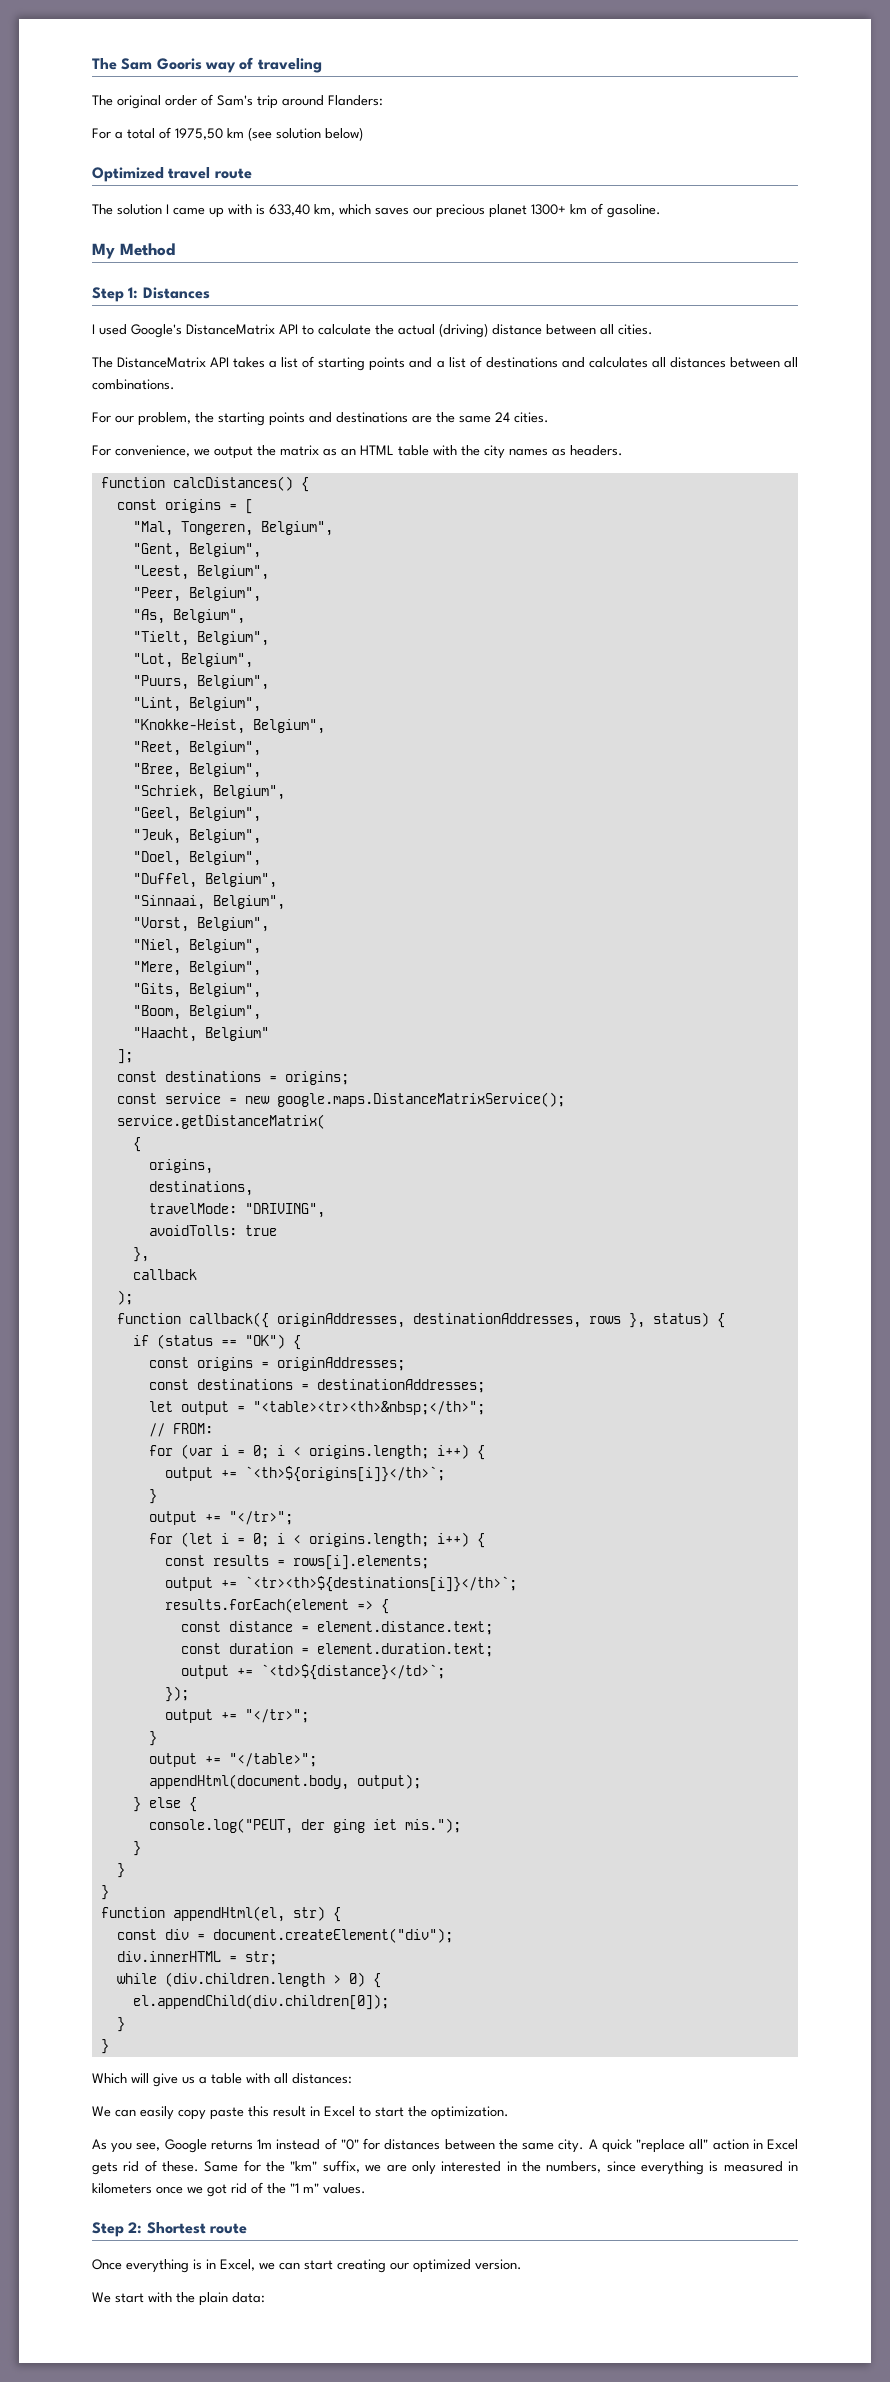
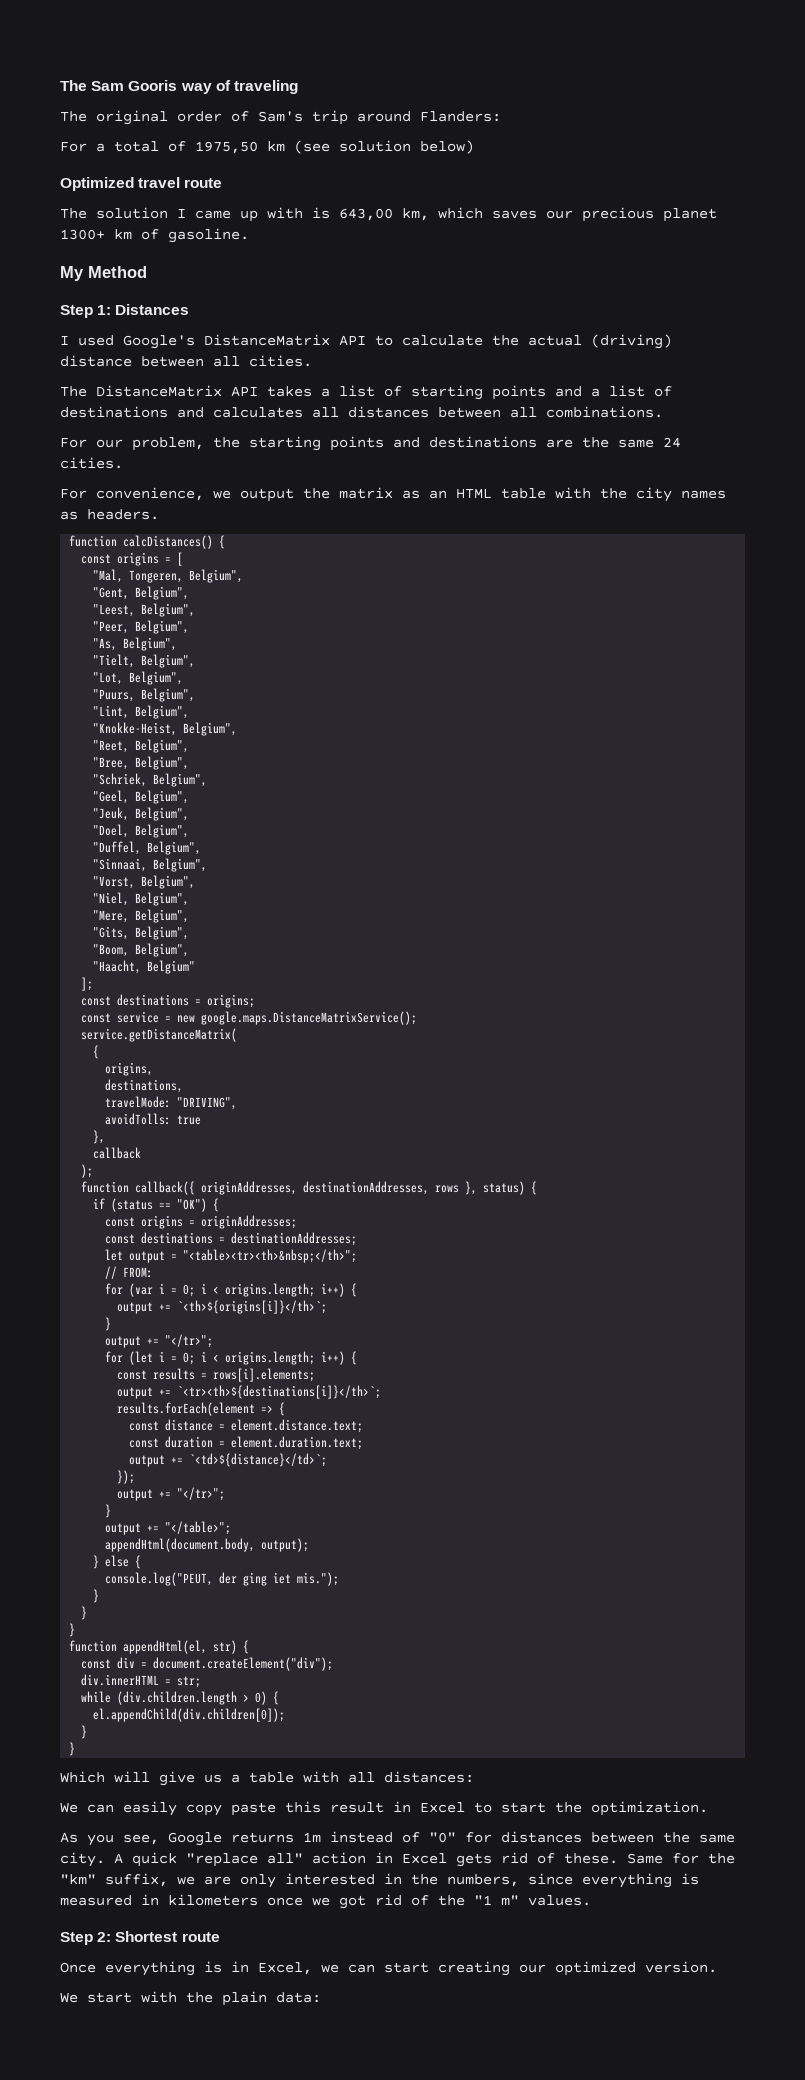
[269,204,310,216] 633,40 -> [339,208,393,221] 643,00

